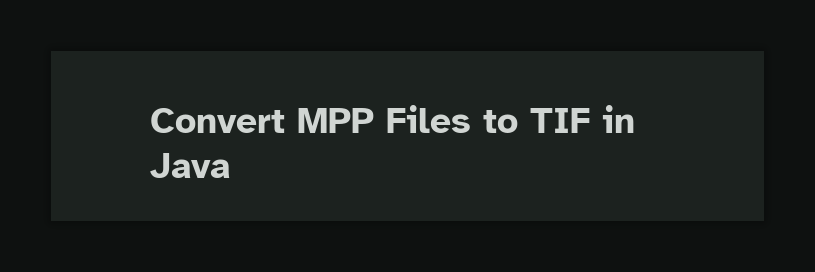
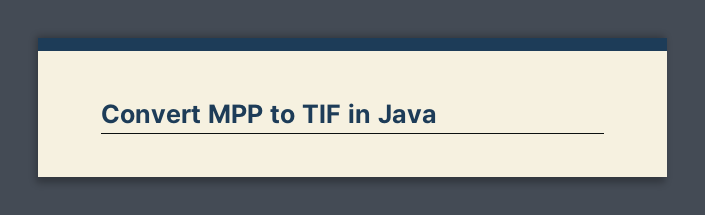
[386,105,471,133] Files -> (264, 113) none

